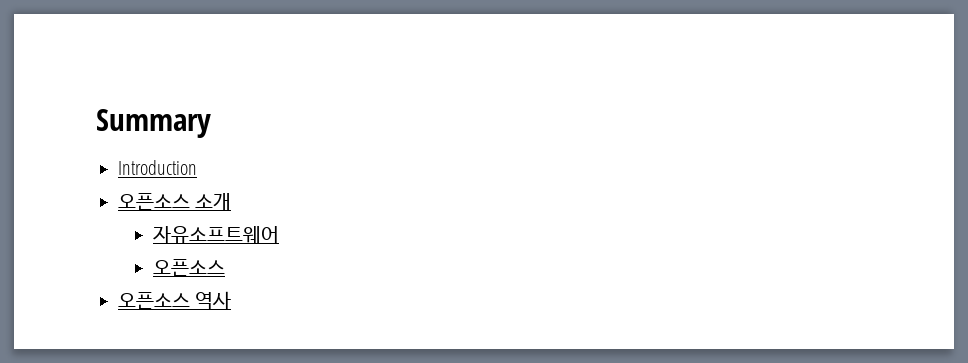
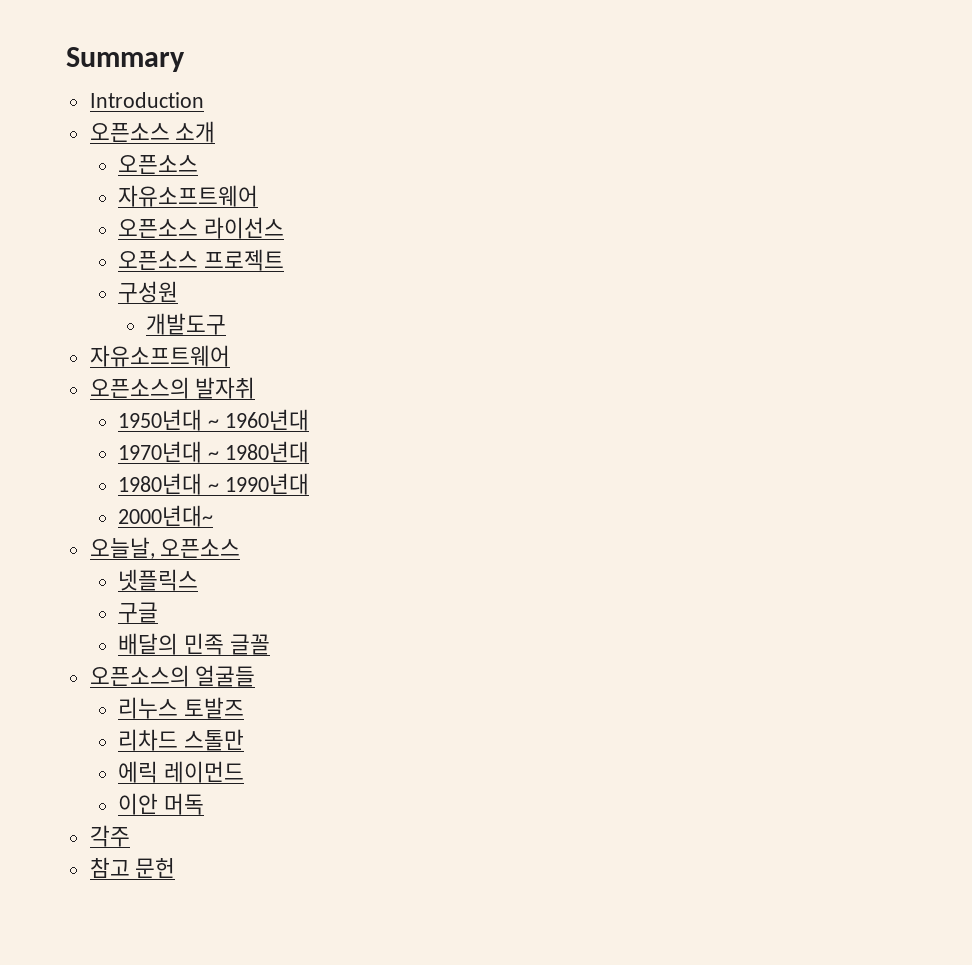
(232, 202) none -> [117,155,198,174] // 오픈소스
[118,291,232,310] // 오픈소스 역사 -> [203,217,284,239] [117,249,284,271] [117,281,178,303] [146,313,227,335] [89,345,230,367] [89,377,256,399] [117,409,309,431] [117,441,309,463] [117,473,309,495] [117,505,213,527] [89,537,241,559] [117,569,198,591] [117,602,158,623] [117,633,270,655] [89,665,256,687] [117,697,244,719] [117,729,244,751] [117,761,244,783] [117,793,204,815] [89,825,130,847] [89,857,176,878] 라이선스 // 오픈소스 프로젝트 // 구성원 // 개발도구 // 자유소프트웨어 // 오픈소스의 발자취 // 1950년대 ~ 1960년대 // 1970년대 ~ 1980년대 // 1980년대 ~ 1990년대 // 2000년대~ // 오늘날, 오픈소스 // 넷플릭스 // 구글 // 배달의 민족 글꼴 // 오픈소스의 얼굴들 // 리누스 토발즈 // 리차드 스톨만 // 에릭 레이먼드 // 이안 머독 // 각주 // 참고 문헌

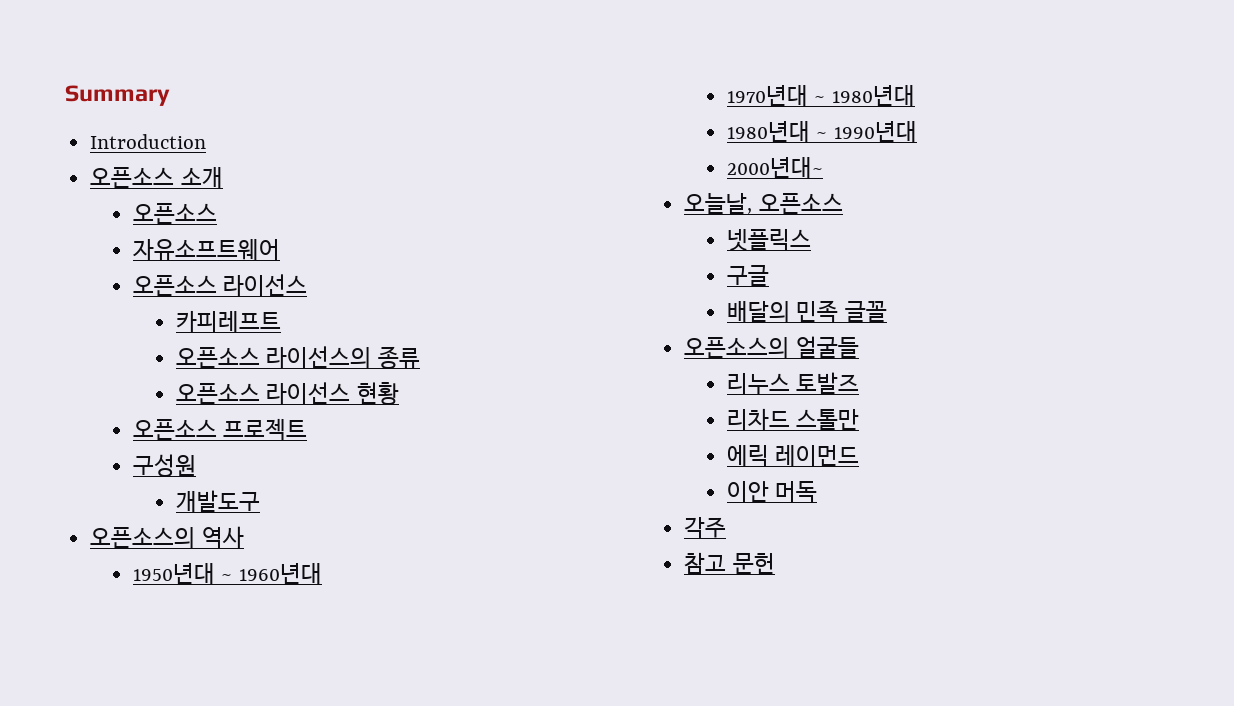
(284, 228) none -> [176,310,282,332] [176,346,420,369] [176,382,399,405] // 카피레프트 // 오픈소스 라이선스의 종류 // 오픈소스 라이선스 현황
[89,345,230,367] [89,377,256,399] // 자유소프트웨어 // 오픈소스의 발자취 -> [90,526,244,548] // 오픈소스의 역사

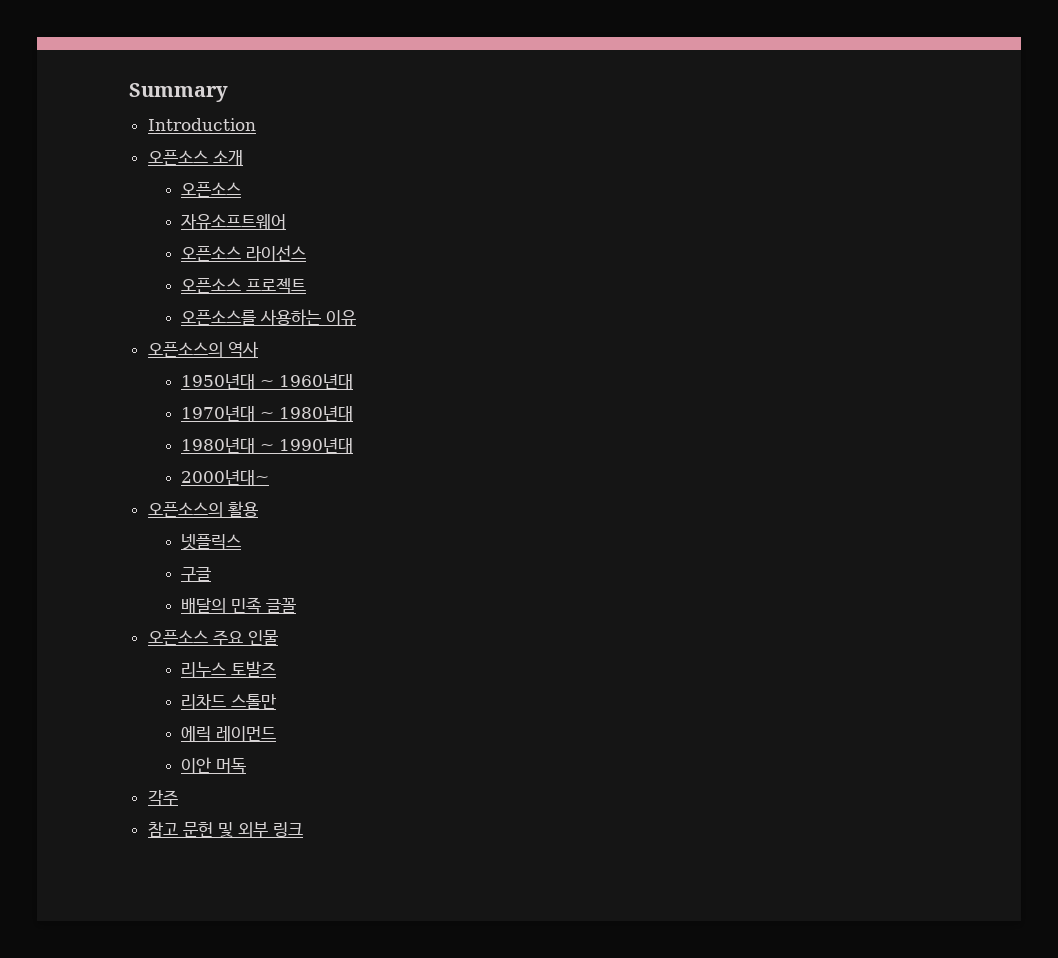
[176,310,282,332] [176,346,420,369] [176,382,399,405] // 카피레프트 // 오픈소스 라이선스의 종류 // 오픈소스 라이선스 현황 -> (307, 253) none
[133,454,197,477] [176,490,261,512] 구성원 // 개발도구 -> [181,309,357,326] 오픈소스를 사용하는 이유
[684,193,843,214] 오늘날, 오픈소스 -> [147,501,258,517] 오픈소스의 활용
[684,336,859,358] 오픈소스의 얼굴들 -> [147,630,278,646] 오픈소스 주요 인물
(775, 563) none -> [217,822,303,838] 및 외부 링크

